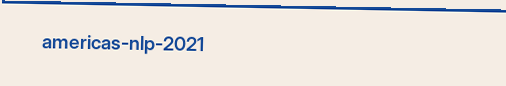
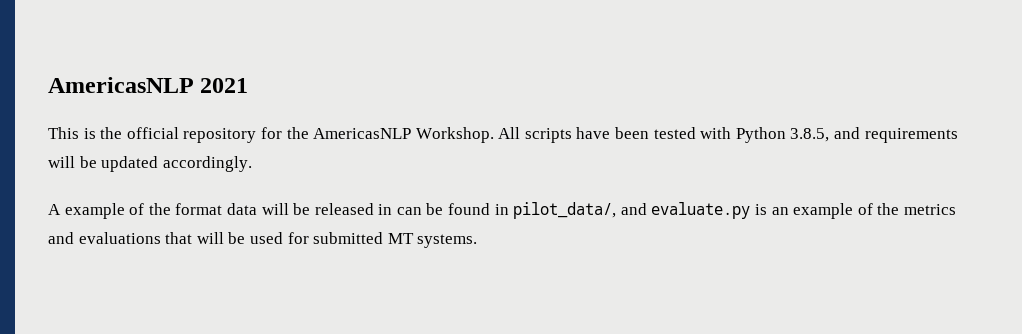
[41,34,205,56] americas-nlp-2021 -> [48,77,249,93] [48,127,958,143] [48,156,252,172] [48,202,956,219] [48,232,478,248] AmericasNLP 2021 // This is the official repository for the AmericasNLP Workshop. All scripts have been tested with Python 3.8.5, and requirements will be updated accordingly. // A example of the format data will be released in can be found in pilot_data/, and evaluate.py is an example of the metrics and evaluations that will be used for submitted MT systems.

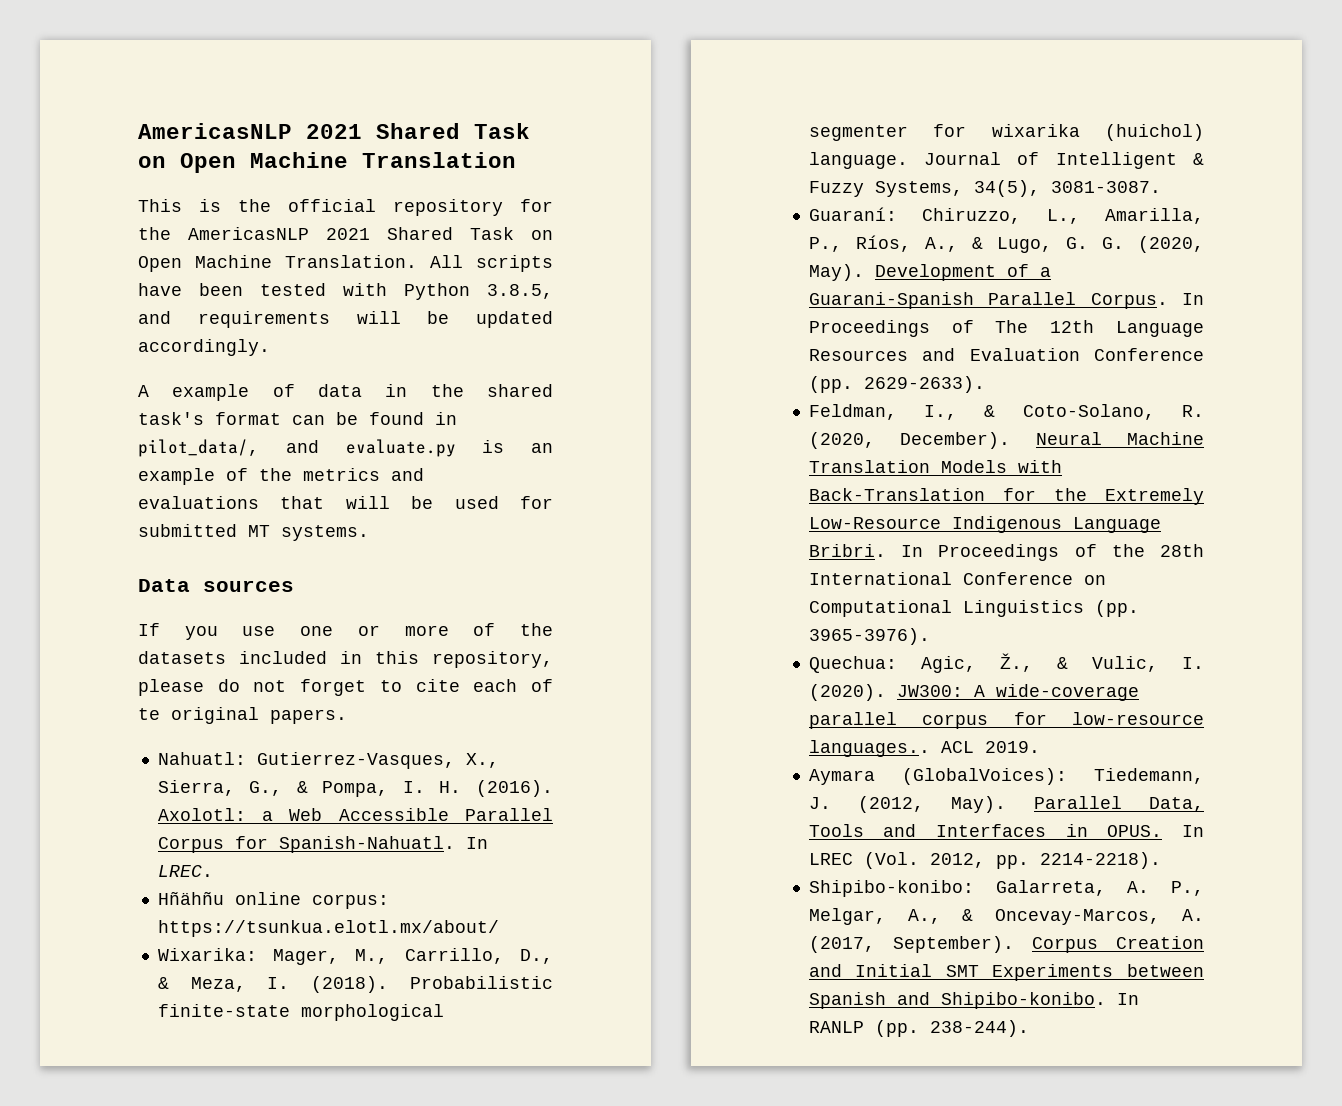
[48,77,249,93] AmericasNLP 2021 -> [138,123,530,139] [138,152,516,173] AmericasNLP 2021 Shared Task on Open Machine Translation
[415,127,494,143] Workshop. -> [326,227,553,240] [138,255,417,272] 2021 Shared Task on Open Machine Translation.
[148,203,393,215] the format data will be released in -> [318,384,553,397] [138,412,281,425] data in the shared task's format
(478, 241) none -> [138,579,294,592] [138,623,553,640] [138,651,553,668] [138,679,553,696] [138,707,347,724] [157,752,499,769] [157,780,553,797] [157,808,553,821] [157,836,488,853] [157,865,213,877] [157,891,389,909] [157,920,499,937] [157,948,553,965] [157,976,553,993] [157,1004,444,1021] [808,124,1204,141] [808,152,1204,169] [808,180,1161,197] [808,207,1204,224] [808,235,1204,253] [808,264,1051,281] [808,292,1204,309] [808,320,1204,337] [808,348,1204,361] [808,376,985,393] [808,404,1204,420] [808,432,1204,449] [808,460,1062,473] [808,488,1204,505] [808,516,1161,533] [808,544,1204,561] [808,572,1106,585] [808,600,1139,617] [808,628,930,645] [808,653,1204,673] [808,684,1139,701] [808,712,1204,729] [808,740,1040,757] [808,768,1204,785] [808,796,1204,813] [808,824,1204,837] [808,852,1161,869] [808,880,1204,897] [808,908,1204,925] [808,936,1204,953] [808,964,1204,981] [808,992,1139,1009] [808,1020,1029,1037] // Data sources // If you use one or more of the datasets included in this repository, please do not forget to cite each of te original papers. // Nahuatl: Gutierrez-Vasques, X., Sierra, G., & Pompa, I. H. (2016). Axolotl: a Web Accessible Parallel Corpus for Spanish-Nahuatl. In LREC. // Hñähñu online corpus: https://tsunkua.elotl.mx/about/ // Wixarika: Mager, M., Carrillo, D., & Meza, I. (2018). Probabilistic finite-state morphological segmenter for wixarika (huichol) language. Journal of Intelligent & Fuzzy Systems, 34(5), 3081-3087. // Guaraní: Chiruzzo, L., Amarilla, P., Ríos, A., & Lugo, G. G. (2020, May). Development of a Guarani-Spanish Parallel Corpus. In Proceedings of The 12th Language Resources and Evaluation Conference (pp. 2629-2633). // Feldman, I., & Coto-Solano, R. (2020, December). Neural Machine Translation Models with Back-Translation for the Extremely Low-Resource Indigenous Language Bribri. In Proceedings of the 28th International Conference on Computational Linguistics (pp. 3965-3976). // Quechua: Agic, Ž., & Vulic, I. (2020). JW300: A wide-coverage parallel corpus for low-resource languages.. ACL 2019. // Aymara (GlobalVoices): Tiedemann, J. (2012, May). Parallel Data, Tools and Interfaces in OPUS. In LREC (Vol. 2012, pp. 2214-2218). // Shipibo-konibo: Galarreta, A. P., Melgar, A., & Oncevay-Marcos, A. (2017, September). Corpus Creation and Initial SMT Experiments between Spanish and Shipibo-konibo. In RANLP (pp. 238-244).

